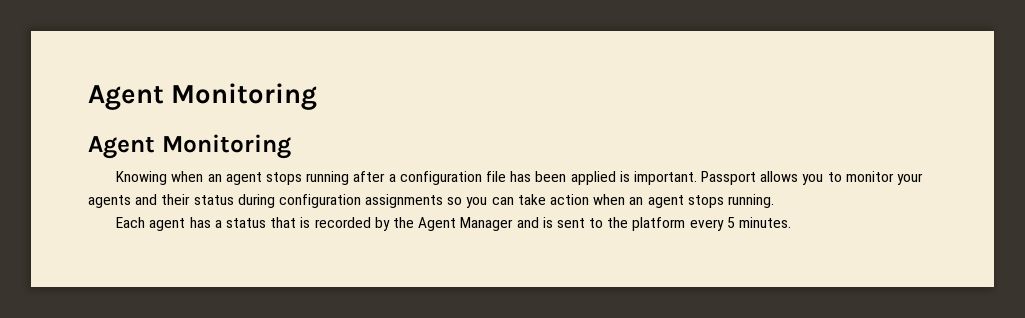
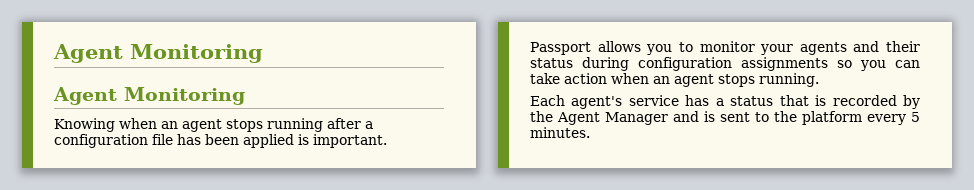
[149,218,186,231] agent -> [571,95,679,109] agent's service

